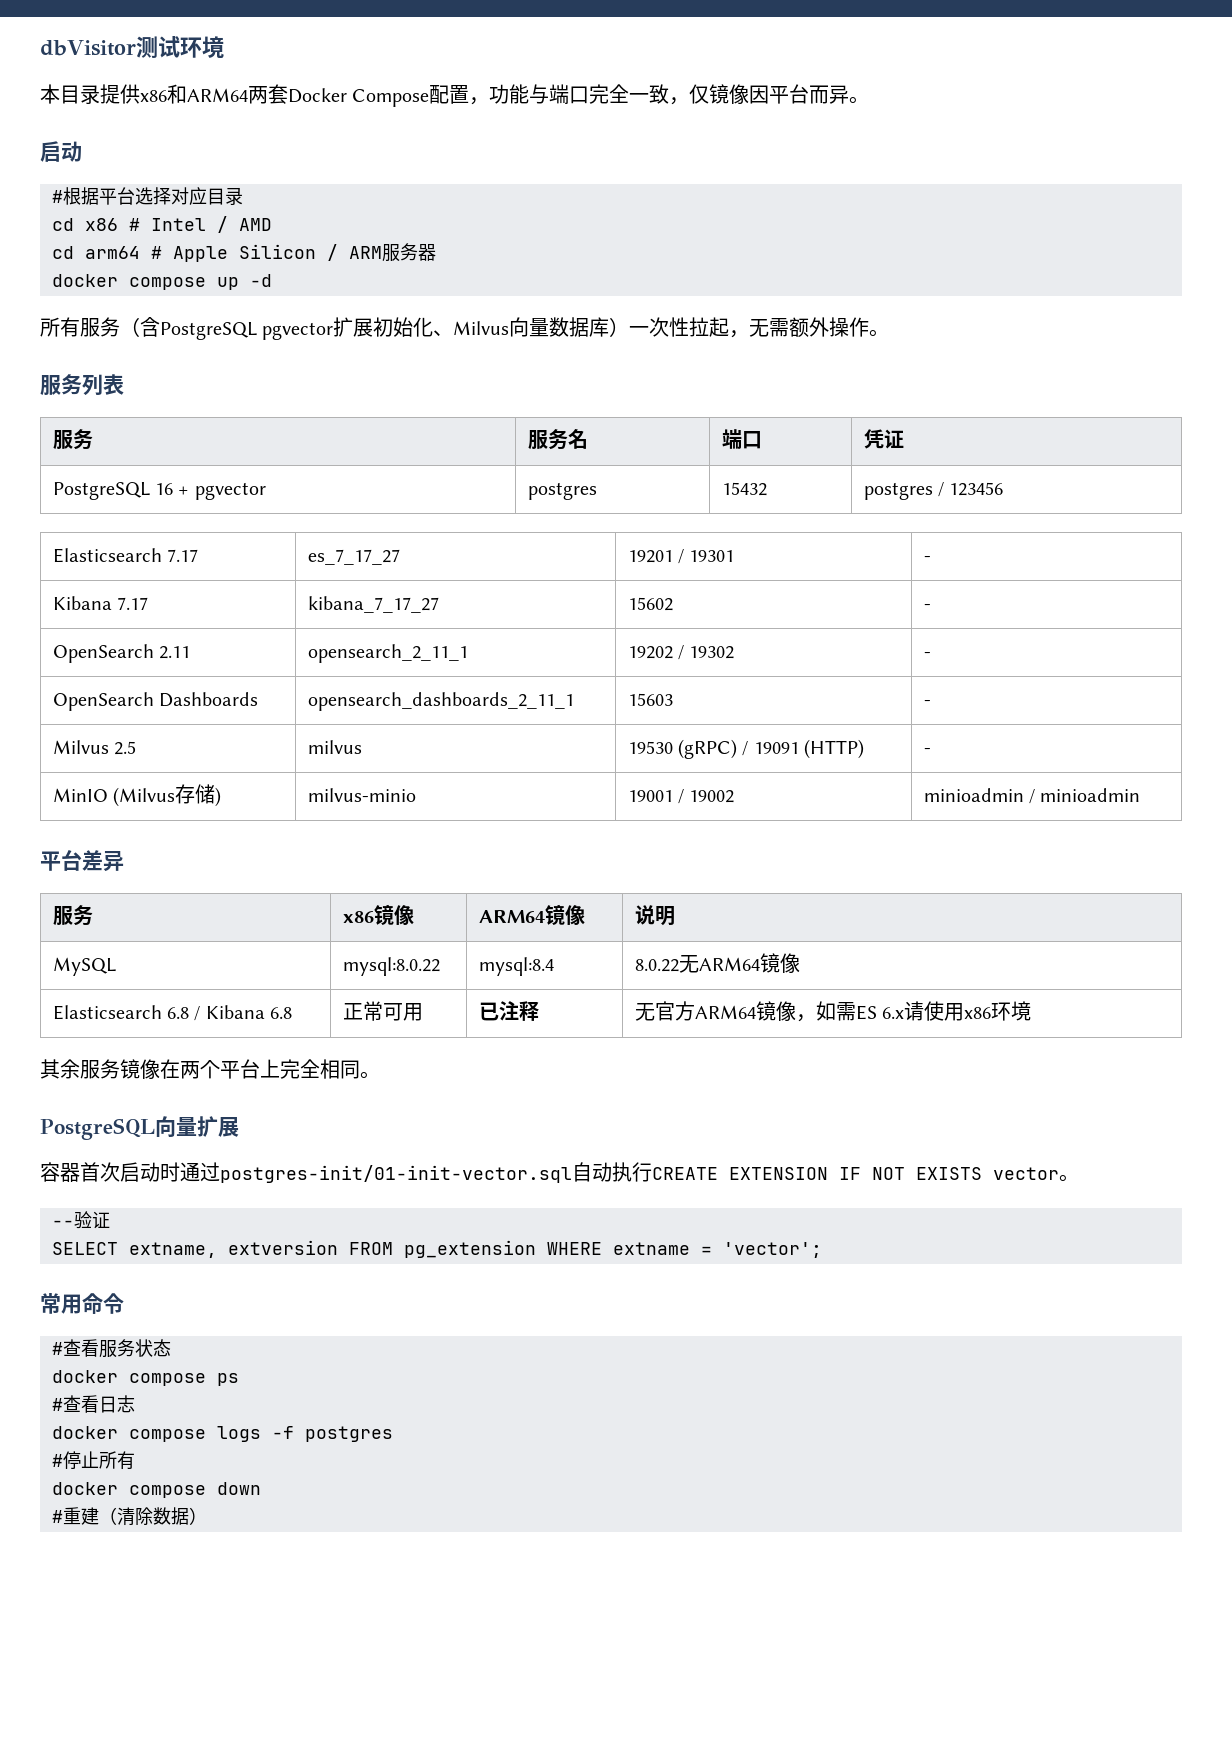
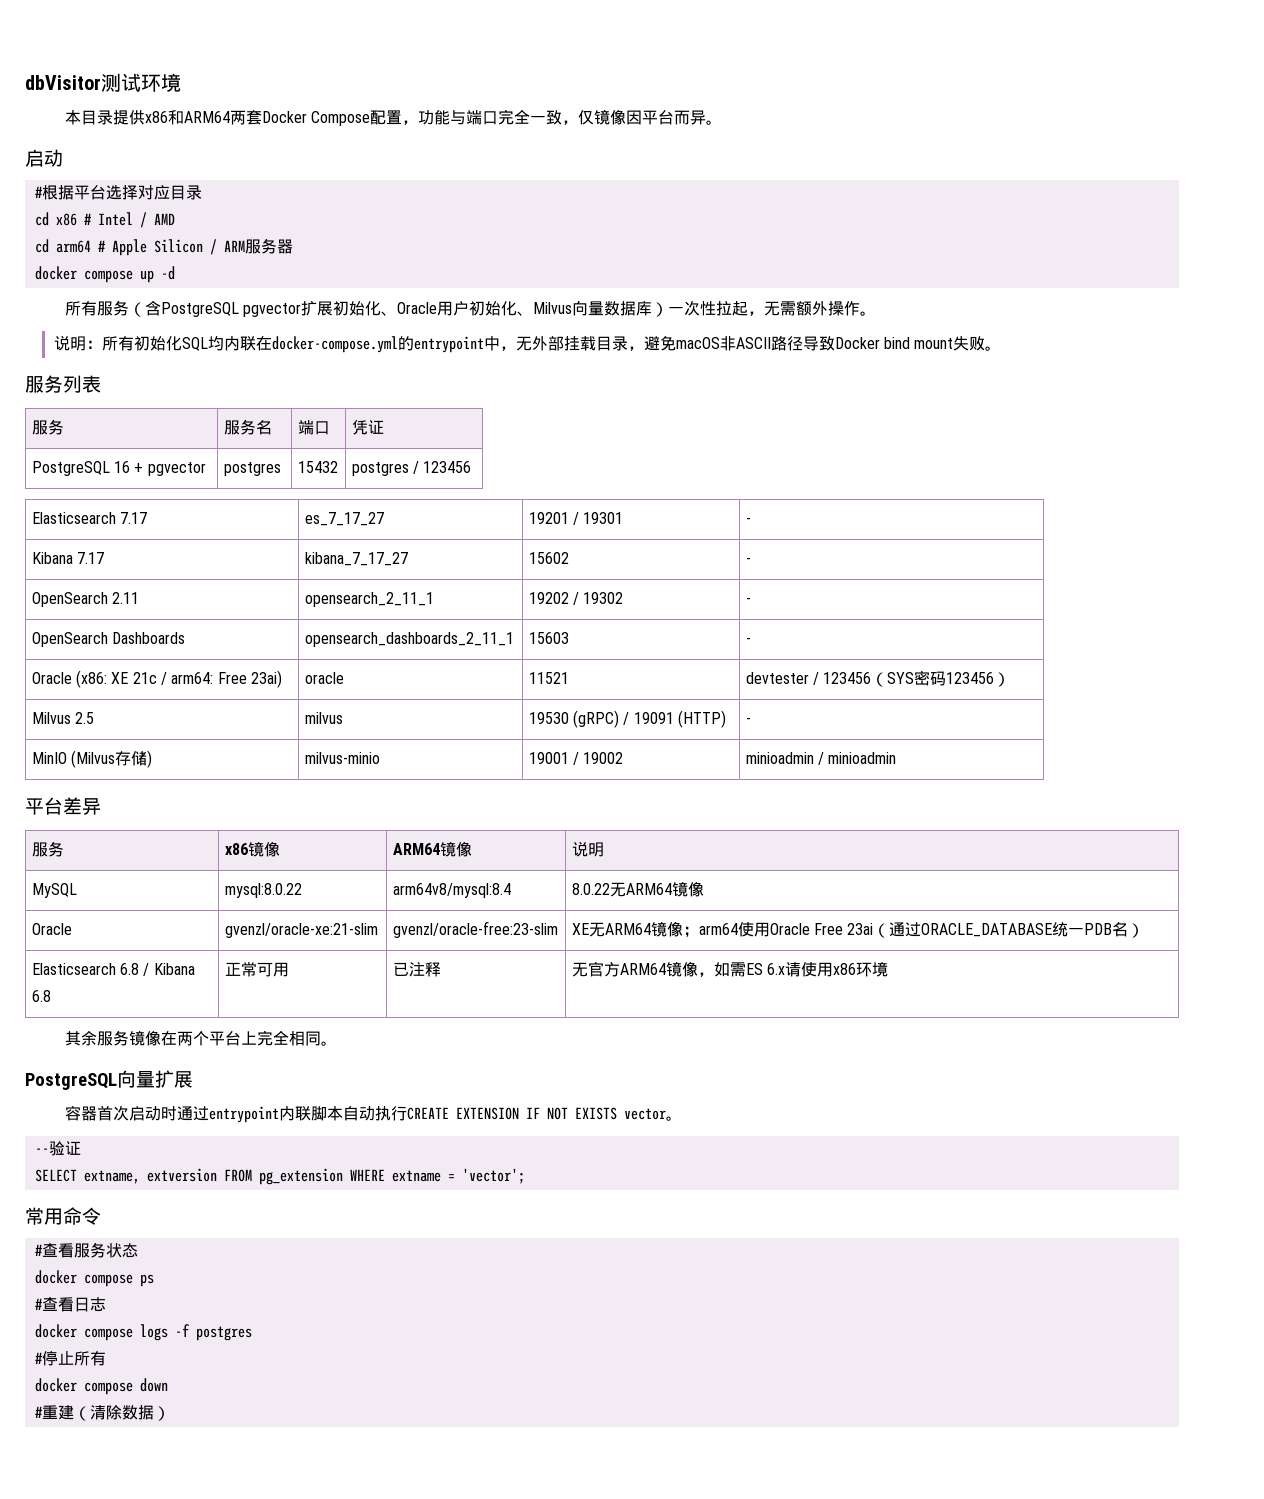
(454, 333) none -> [397,301,534,316] Oracle用户初始化、
(890, 333) none -> [53,335,1002,353] // 说明：所有初始化SQL均内联在docker-compose.yml的entrypoint中，无外部挂载目录，避免macOS非ASCII路径导致Docker bind mount失败。
(931, 703) none -> [31,670,283,688] [304,672,344,684] [528,672,569,684] [745,670,1011,687] // Oracle (x86: XE 21c / arm64: Free 23ai) | oracle | 11521 | devtester / 123456（SYS密码123456）
[478,957,554,976] mysql:8.4 -> [392,883,511,898] arm64v8/mysql:8.4
(800, 963) none -> [31,923,72,935] [224,923,378,938] [392,921,558,938] [571,921,1145,938] // Oracle | gvenzl/oracle-xe:21-slim | gvenzl/oracle-free:23-slim | XE无ARM64镜像；arm64使用Oracle Free 23ai（通过ORACLE_DATABASE统一PDB名）
[220,1165,572,1183] postgres-init/01-init-vector.sql -> [209,1106,344,1123] entrypoint内联脚本

